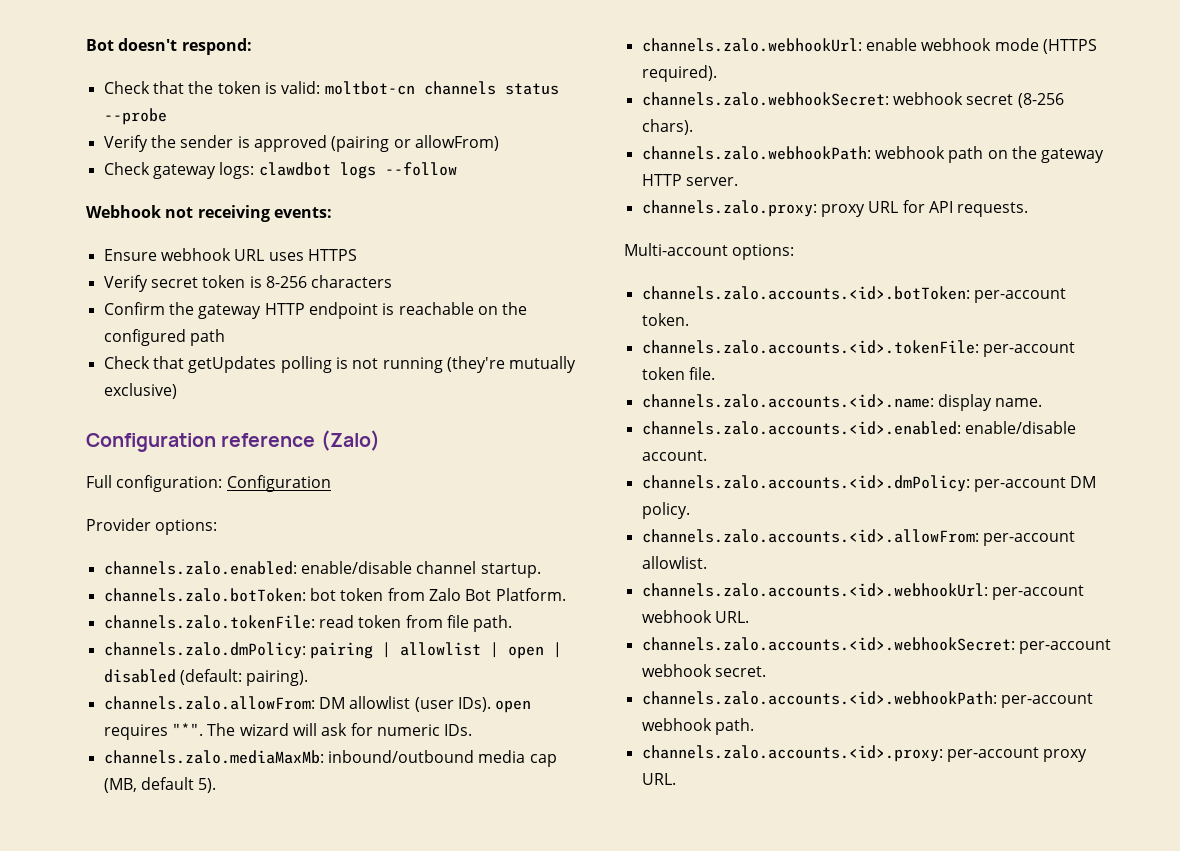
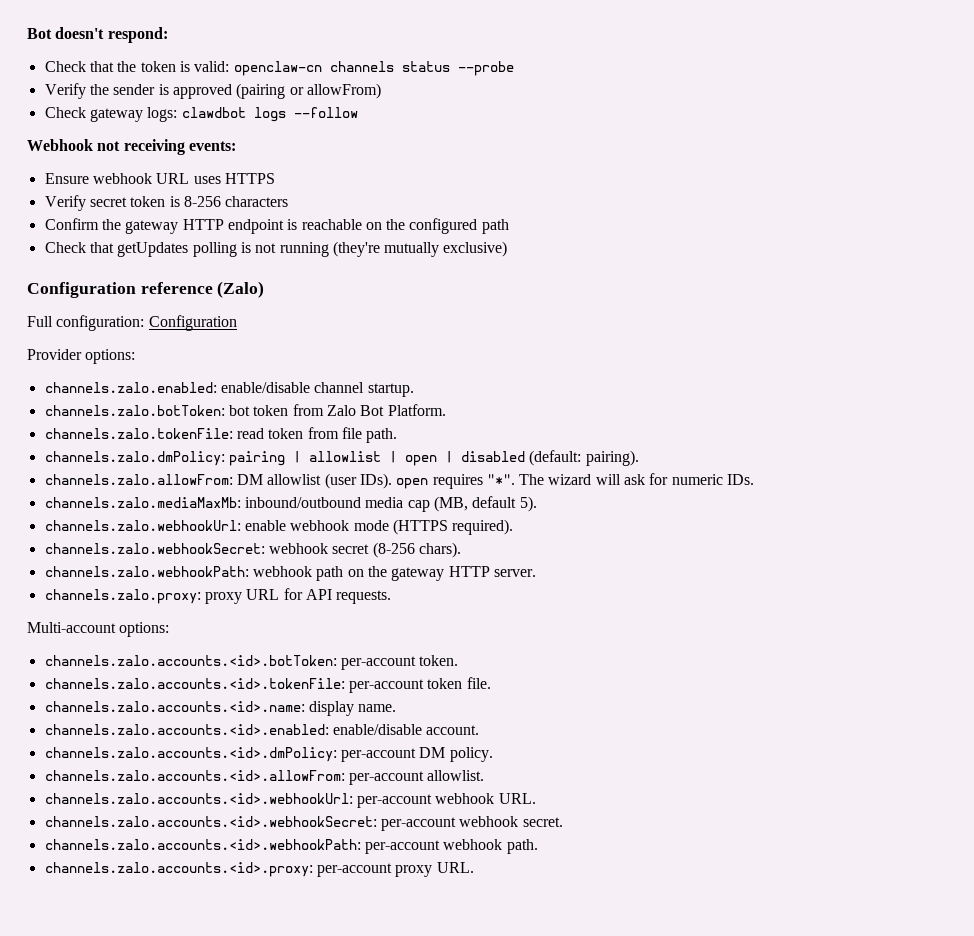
[324,81,415,95] moltbot-cn -> [233,61,322,76] openclaw-cn

